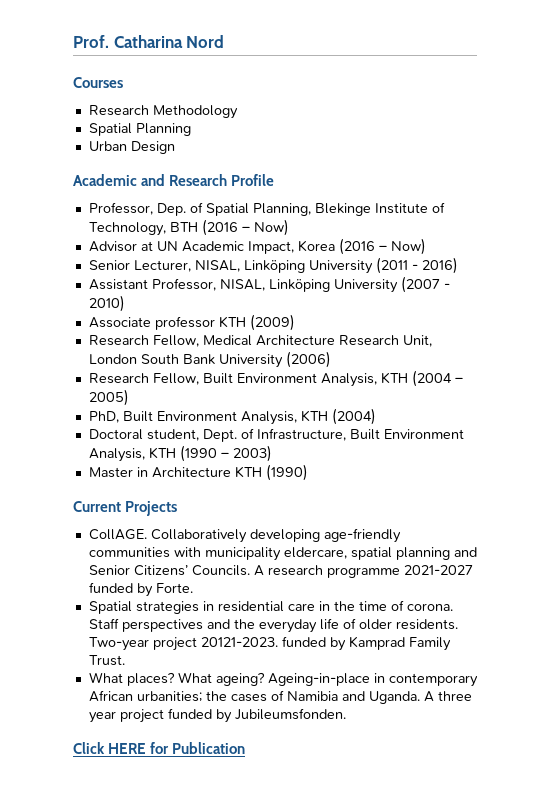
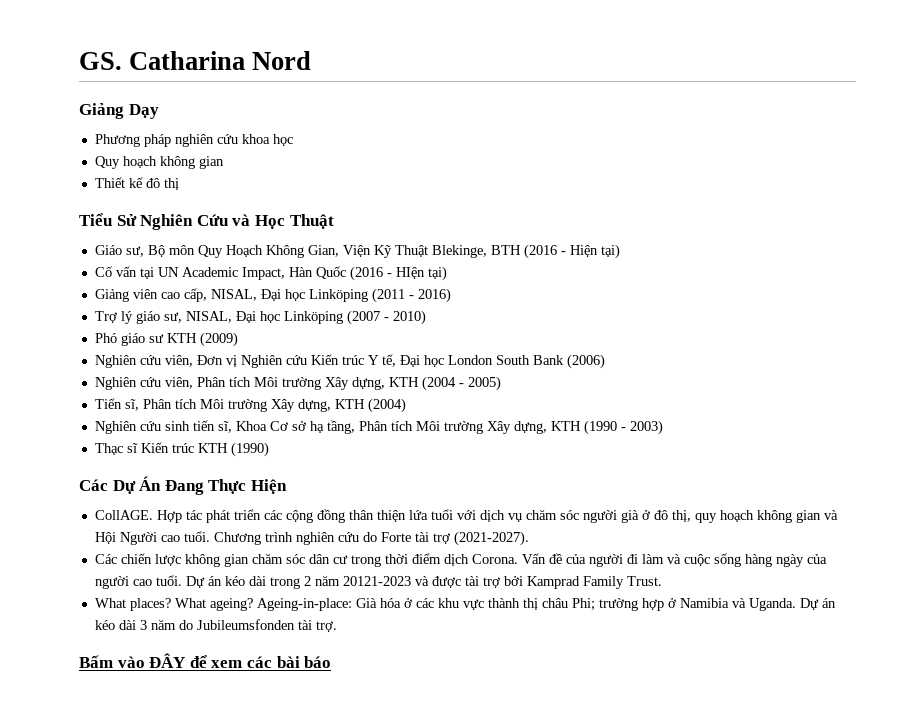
[73,35,109,48] Prof. -> [79,52,122,70] GS.
[73,77,123,88] [88,105,238,119] [88,123,191,136] [88,141,175,154] [73,174,275,186] [88,202,445,216] [88,219,289,236] [88,238,426,255] [88,257,458,274] [88,278,398,293] Courses // Research Methodology // Spatial Planning // Urban Design // Academic and Research Profile // Professor, Dep. of Spatial Planning, Blekinge Institute of Technology, BTH (2016 – Now) // Advisor at UN Academic Impact, Korea (2016 – Now) // Senior Lecturer, NISAL, Linköping University (2011 - 2016) // Assistant Professor, NISAL, Linköping University -> [79,103,159,119] [94,134,293,147] [94,156,224,169] [94,177,179,190] [79,213,334,230] [94,244,620,259] [94,266,447,281] [94,288,451,303] [94,311,343,324] Giảng Dạy // Phương pháp nghiên cứu khoa học // Quy hoạch không gian // Thiết kế đô thị // Tiểu Sử Nghiên Cứu và Học Thuật // Giáo sư, Bộ môn Quy Hoạch Không Gian, Viện Kỹ Thuật Blekinge, BTH (2016 - Hiện tại) // Cố vấn tại UN Academic Impact, Hàn Quốc (2016 - HIện tại) // Giảng viên cao cấp, NISAL, Đại học Linköping (2011 - 2016) // Trợ lý giáo sư, NISAL, Đại học Linköping
[88,316,215,330] Associate professor -> [94,333,164,346] Phó giáo sư
[88,335,432,347] Research Fellow, Medical Architecture Research Unit, -> [94,354,444,368] Nghiên cứu viên, Đơn vị Nghiên cứu Kiến trúc Y tế, Đại học
[218,354,283,368] University -> (564, 360) none
[88,370,463,387] [88,389,129,406] [88,408,376,425] [88,428,464,442] [88,445,272,462] [88,464,308,481] [73,501,178,516] [88,528,401,543] [88,547,477,561] [88,565,473,578] [88,582,193,597] [88,600,453,614] [88,618,458,633] [88,636,346,651] Research Fellow, Built Environment Analysis, KTH (2004 – 2005) // PhD, Built Environment Analysis, KTH (2004) // Doctoral student, Dept. of Infrastructure, Built Environment Analysis, KTH (1990 – 2003) // Master in Architecture KTH (1990) // Current Projects // CollAGE. Collaboratively developing age-friendly communities with municipality eldercare, spatial planning and Senior Citizens’ Councils. A research programme 2021-2027 funded by Forte. // Spatial strategies in residential care in the time of corona. Staff perspectives and the everyday life of older residents. Two-year project 20121-2023. funded by -> [94,376,501,391] [94,398,406,413] [94,420,663,435] [94,442,269,457] [79,476,287,495] [94,509,838,523] [94,531,529,546] [94,553,827,567] [94,575,523,589] Nghiên cứu viên, Phân tích Môi trường Xây dựng, KTH (2004 - 2005) // Tiến sĩ, Phân tích Môi trường Xây dựng, KTH (2004) // Nghiên cứu sinh tiến sĩ, Khoa Cơ sở hạ tầng, Phân tích Môi trường Xây dựng, KTH (1990 - 2003) // Thạc sĩ Kiến trúc KTH (1990) // Các Dự Án Đang Thực Hiện // CollAGE. Hợp tác phát triển các cộng đồng thân thiện lứa tuổi với dịch vụ chăm sóc người già ở đô thị, quy hoạch không gian và Hội Người cao tuổi. Chương trình nghiên cứu do Forte tài trợ (2021-2027). // Các chiến lược không gian chăm sóc dân cư trong thời điểm dịch Corona. Vấn đề của người đi làm và cuộc sống hàng ngày của người cao tuổi. Dự án kéo dài trong 2 năm 20121-2023 và được tài trợ bởi
[267,673,478,687] [88,690,472,704] [88,708,346,723] [73,742,246,754] Ageing‐in‐place in contemporary African urbanities; the cases of Namibia and Uganda. A three year project funded by Jubileumsfonden. // Click HERE for Publication -> [256,598,836,611] [94,619,337,632] [79,653,332,668] Ageing‐in‐place: Già hóa ở các khu vực thành thị châu Phi; trường hợp ở Namibia và Uganda. Dự án kéo dài 3 năm do Jubileumsfonden tài trợ. // Bấm vào ĐÂY để xem các bài báo

